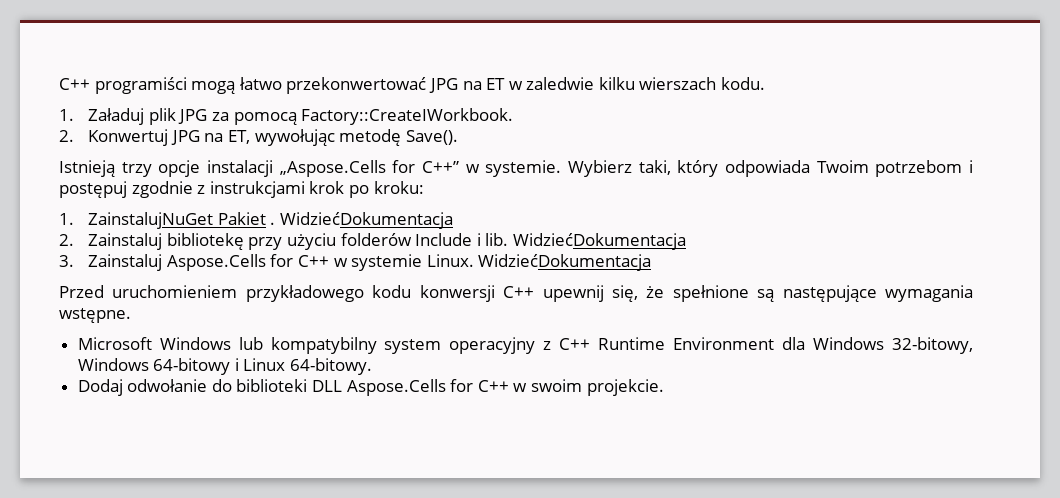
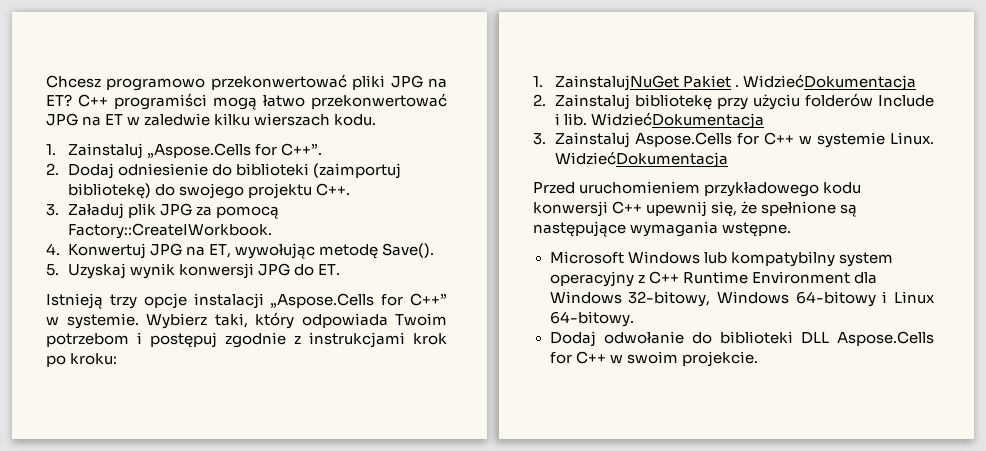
(59, 84) none -> [46,74,447,91] [46,94,72,106] Chcesz programowo przekonwertować pliki JPG na ET?
(74, 115) none -> [68,143,323,159] [46,163,402,179] [68,183,351,199] [46,204,59,216] Zainstaluj „Aspose.Cells for C++”. // 2. Dodaj odniesienie do biblioteki (zaimportuj bibliotekę) do swojego projektu C++. // 3.
[59,130,74,142] 2. -> [46,243,60,255] 4.
(458, 137) none -> [46,263,341,279] // 5. Uzyskaj wynik konwersji JPG do ET.

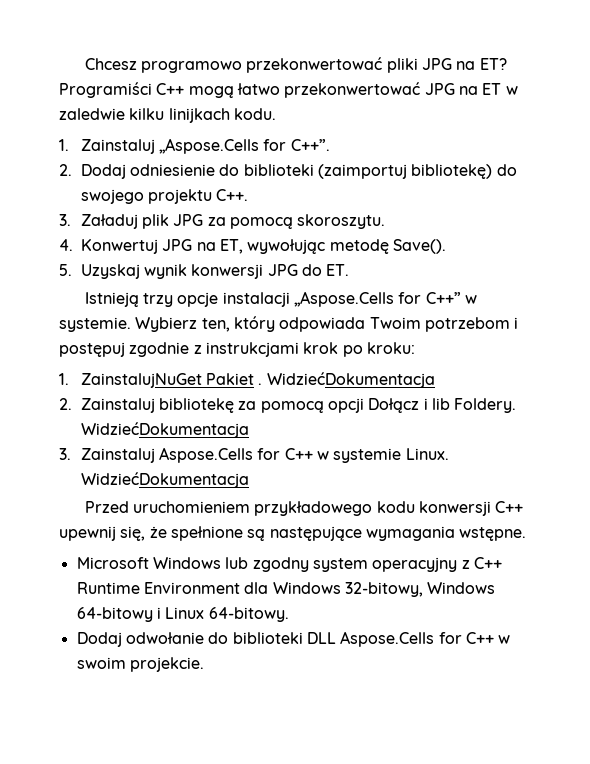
[78,93,207,110] C++ programiści -> [59,82,185,98] Programiści C++
[254,113,331,126] wierszach -> [168,108,230,123] linijkach
[68,223,273,239] Factory::CreateIWorkbook. -> [297,214,386,229] skoroszytu.
[214,313,248,328] taki, -> [201,318,230,332] ten,
[717,93,934,110] [555,113,588,126] przy użyciu folderów Include i lib. -> [238,398,517,413] za pomocą opcji Dołącz i lib Foldery.
[730,251,835,267] kompatybilny -> [252,557,309,572] zgodny

